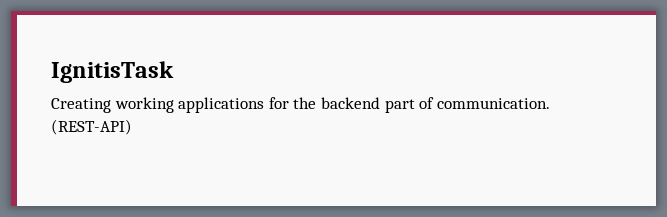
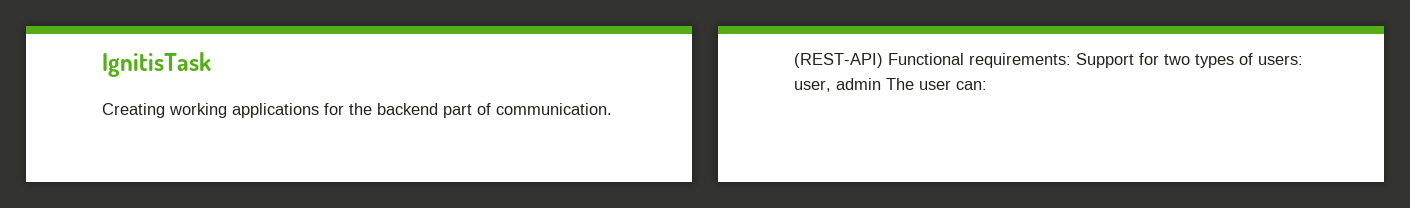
(132, 127) none -> [888,53,1303,68] [794,78,987,92] Functional requirements: Support for two types of users: user, admin The user can:

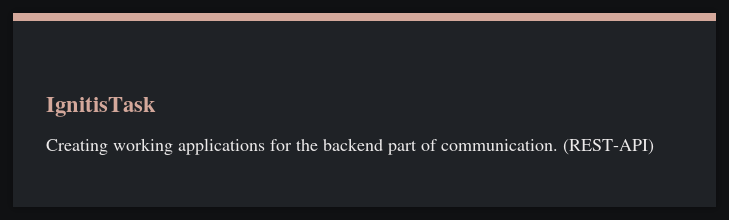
[888,53,1303,68] [794,78,987,92] Functional requirements: Support for two types of users: user, admin The user can: -> (654, 147) none

